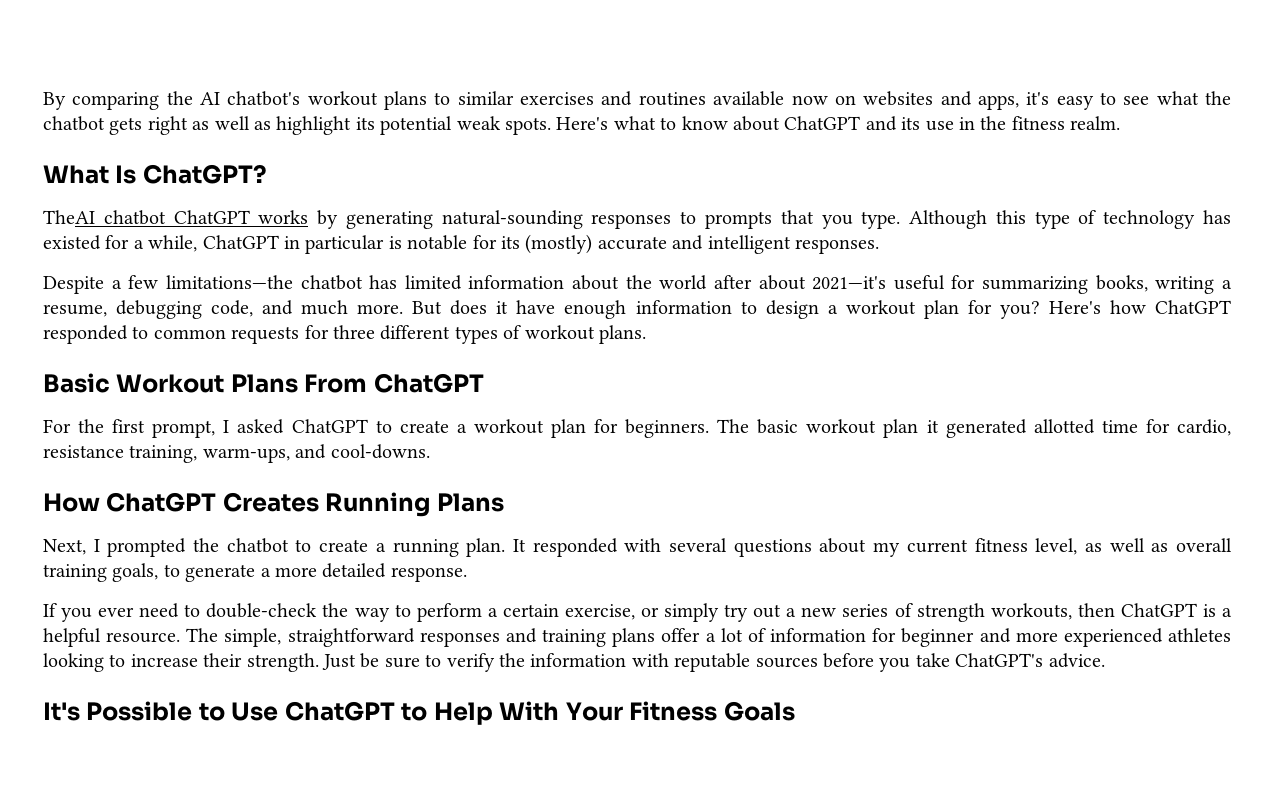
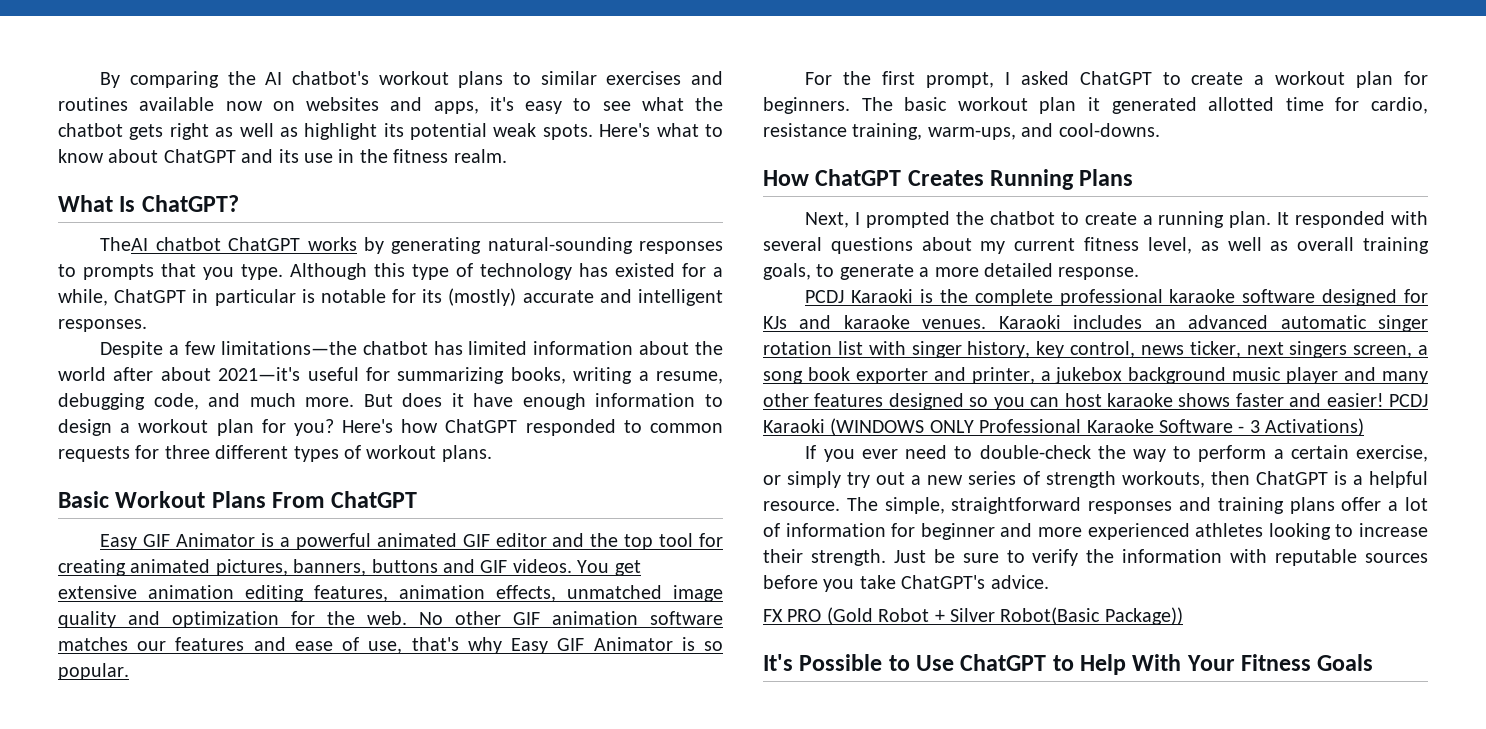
(484, 383) none -> [100,533,723,550] [58,559,641,576] [58,585,723,602] [58,611,723,628] [58,637,724,654] [58,663,129,680] // Easy GIF Animator is a powerful animated GIF editor and the top tool for creating animated pictures, banners, buttons and GIF videos. You get extensive animation editing features, animation effects, unmatched image quality and optimization for the web. No other GIF animation software matches our features and ease of use, that's why Easy GIF Animator is so popular.
(467, 574) none -> [805,289,1428,306] [763,315,1428,332] [763,341,1428,358] [763,367,1428,384] [763,393,1428,410] [763,418,1365,436] // PCDJ Karaoki is the complete professional karaoke software designed for KJs and karaoke venues. Karaoki includes an advanced automatic singer rotation list with singer history, key control, news ticker, next singers screen, a song book exporter and printer, a jukebox background music player and many other features designed so you can host karaoke shows faster and easier! PCDJ Karaoki (WINDOWS ONLY Professional Karaoke Software - 3 Activations)
(1105, 660) none -> [763,607,1183,625] // FX PRO (Gold Robot + Silver Robot(Basic Package))

